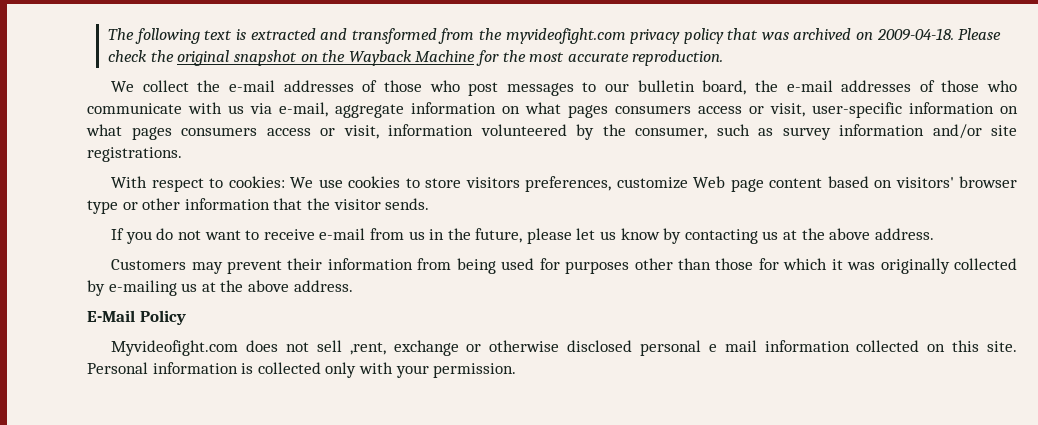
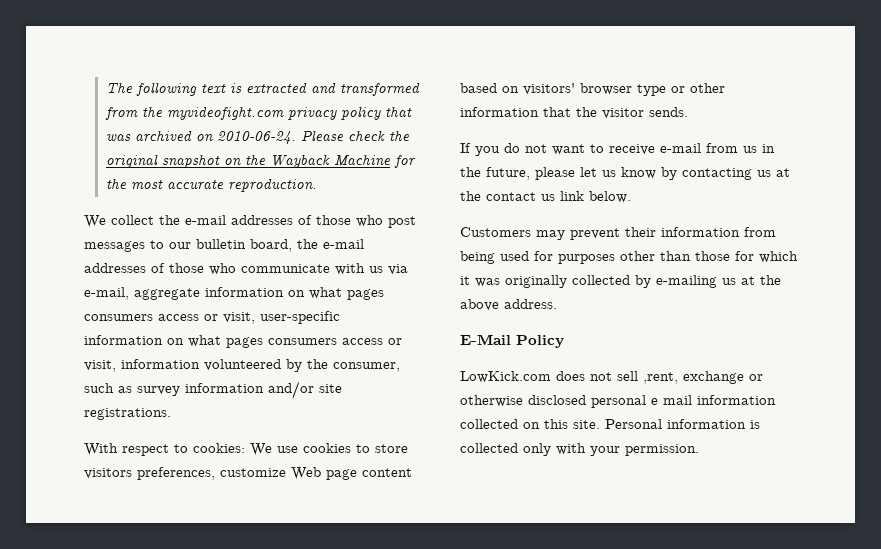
[876,28,954,41] 2009-04-18. -> [216,131,296,144] 2010-06-24.
[829,228,934,240] above address. -> [486,191,631,203] contact us link below.
[111,340,239,356] Myvideofight.com -> [460,371,551,383] LowKick.com

